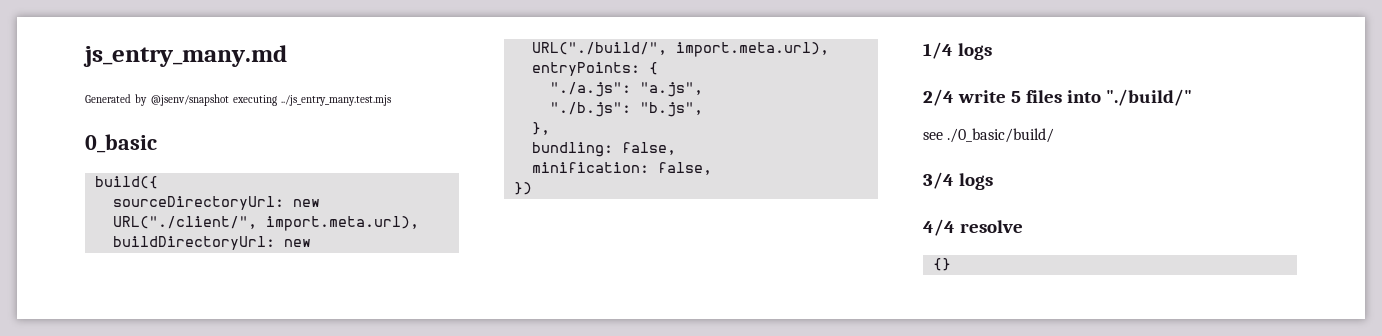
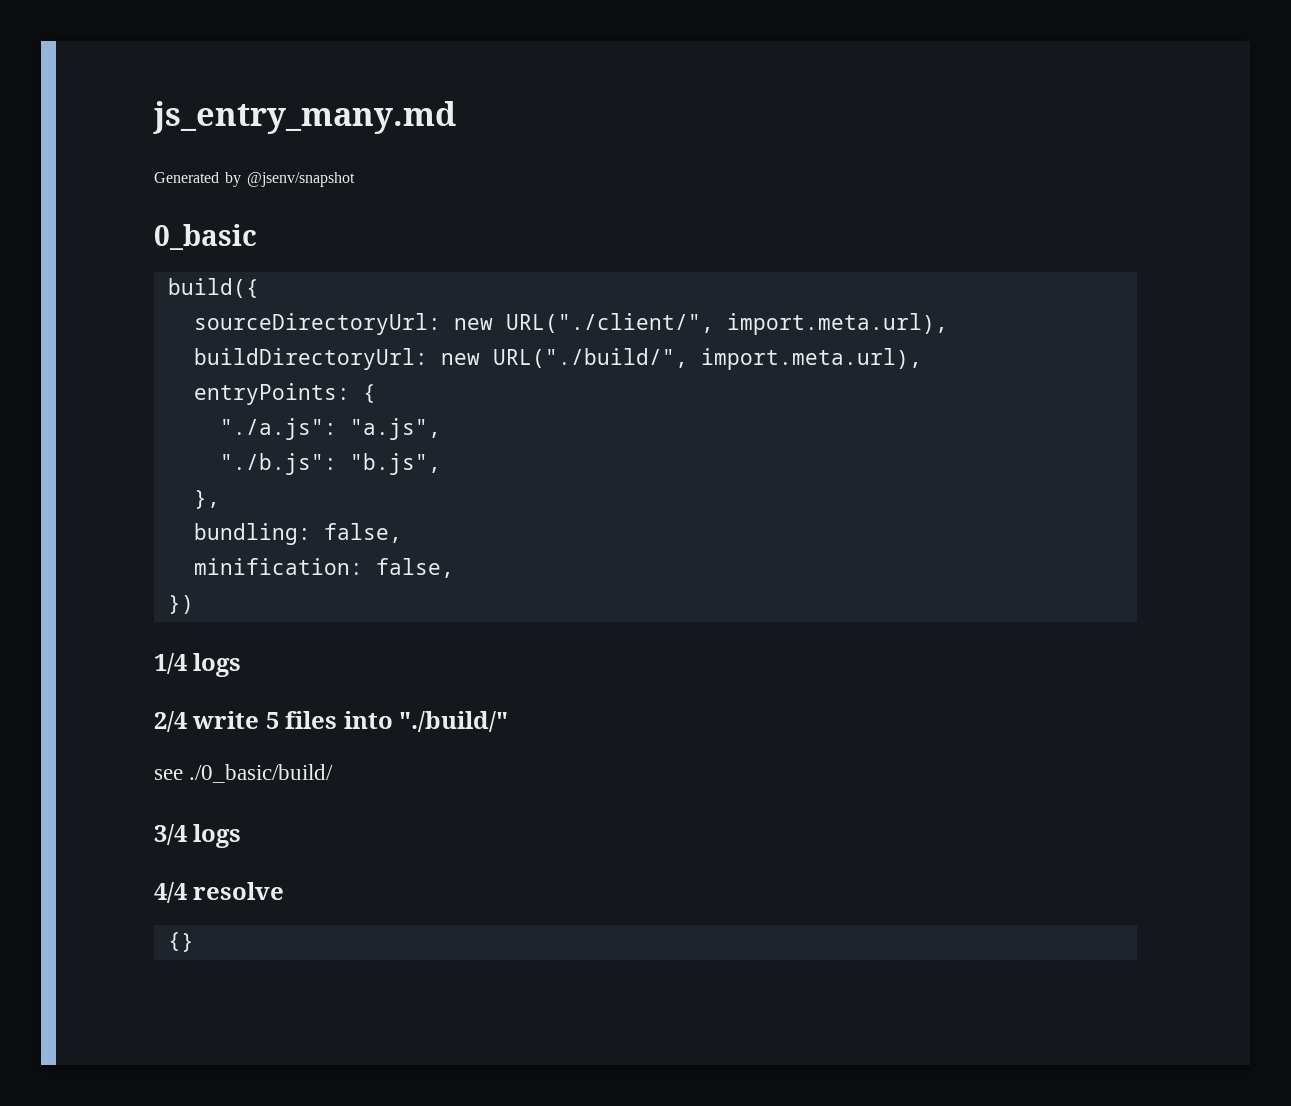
[232,95,392,106] executing ../js_entry_many.test.mjs -> (356, 179) none

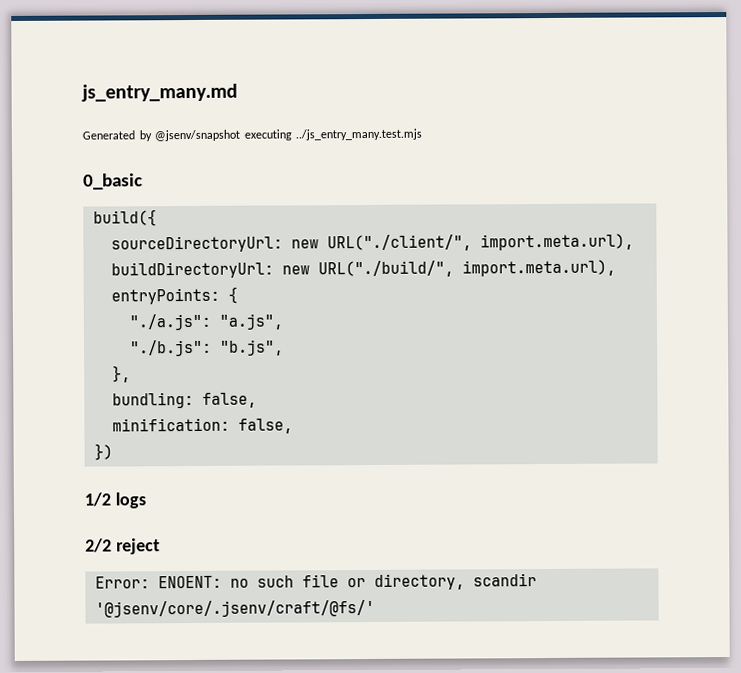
(356, 179) none -> [243,128,423,141] executing ../js_entry_many.test.mjs
[154,653,242,677] [154,711,509,732] [154,764,334,783] [154,824,242,848] [154,882,285,903] [167,932,194,952] 1/4 logs // 2/4 write 5 files into "./build/" // see ./0_basic/build/ // 3/4 logs // 4/4 resolve // {} -> [84,492,146,509] [85,538,160,555] [95,573,538,590] [95,599,376,618] 1/2 logs // 2/2 reject // Error: ENOENT: no such file or directory, scandir '@jsenv/core/.jsenv/craft/@fs/'

